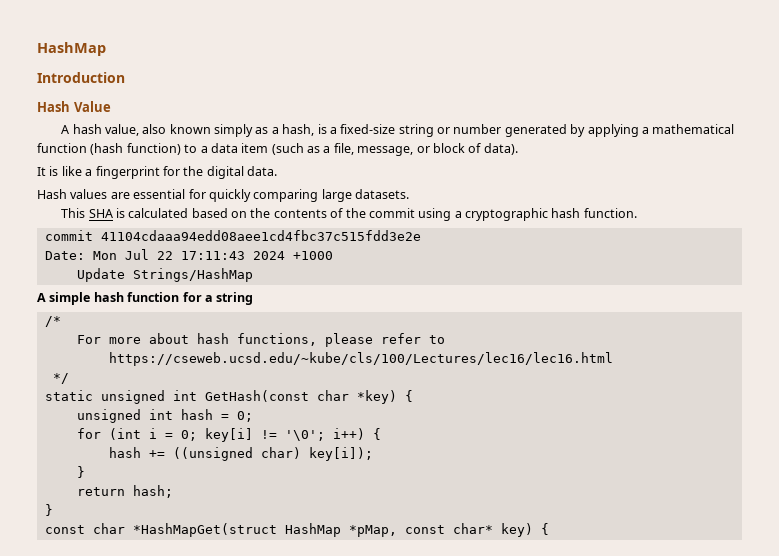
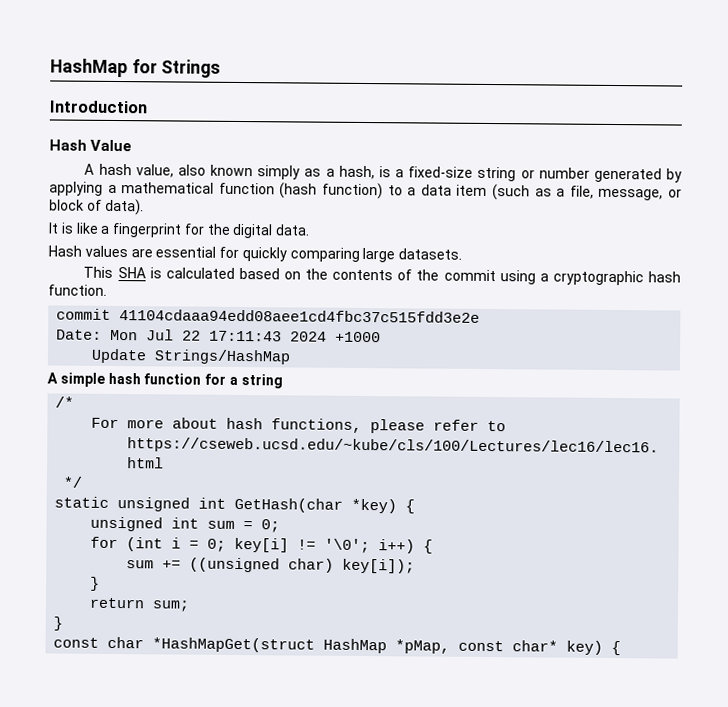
[37,42,106,56] HashMap -> [50,58,222,78] HashMap for Strings
[204,390,349,402] GetHash(const char -> [234,497,344,513] GetHash(char
[180,409,213,420] hash -> [207,520,236,529] sum
[108,447,141,458] hash -> [126,560,155,569] sum
[132,485,173,498] hash; -> [152,600,191,612] sum;

